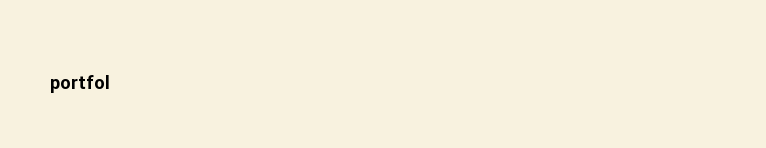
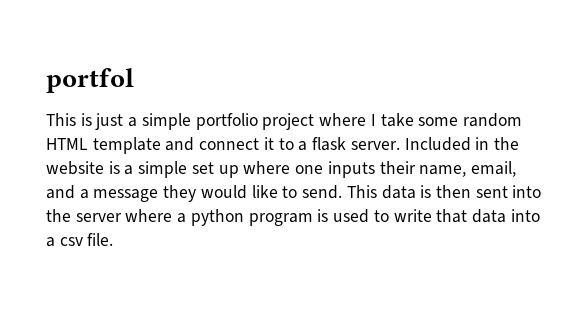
(110, 84) none -> [46,113,522,130] [46,137,519,154] [46,161,516,178] [46,185,542,202] [46,209,540,226] [46,233,114,247] // This is just a simple portfolio project where I take some random HTML template and connect it to a flask server. Included in the website is a simple set up where one inputs their name, email, and a message they would like to send. This data is then sent into the server where a python program is used to write that data into a csv file.

